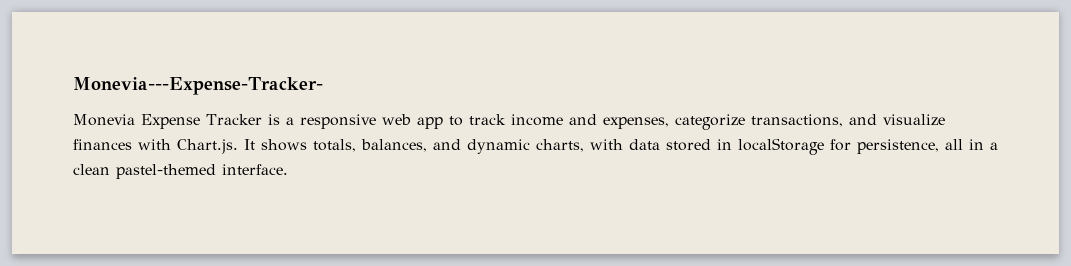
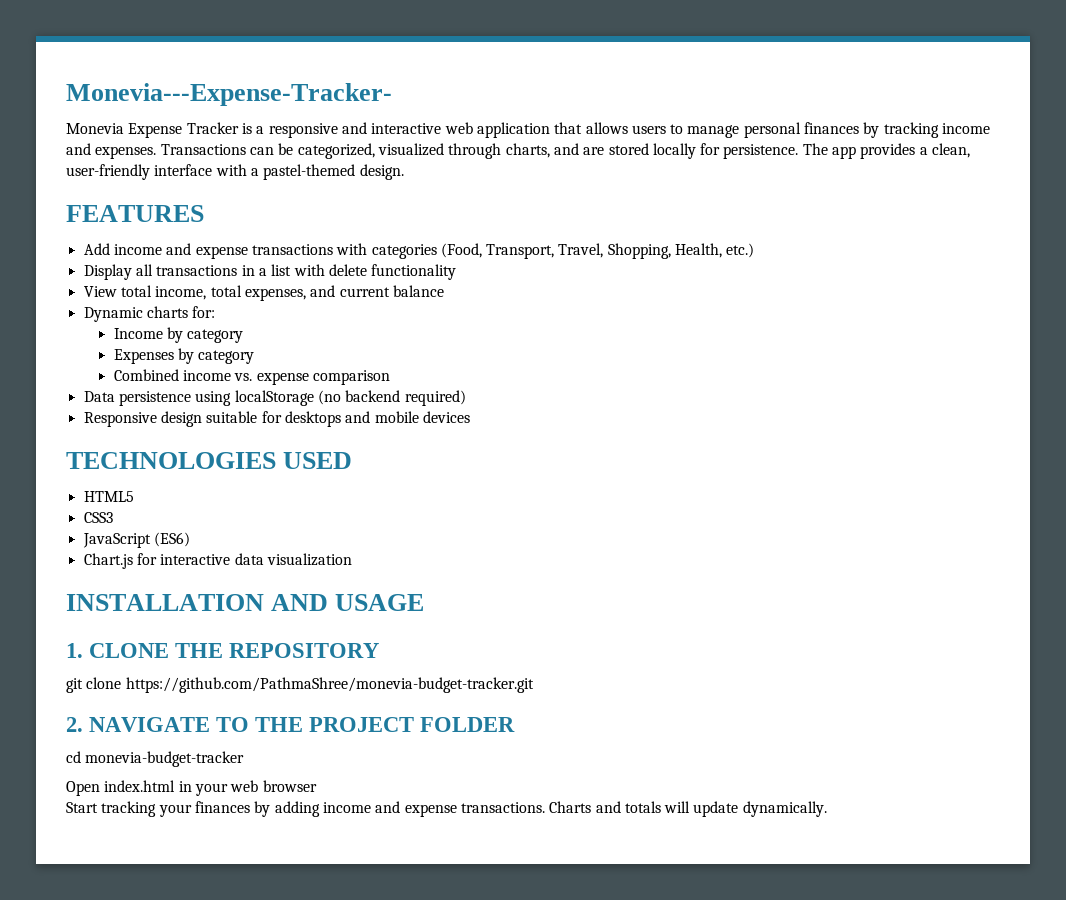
[381,114,945,130] [73,138,998,155] [73,164,288,179] web app to track income and expenses, categorize transactions, and visualize finances with Chart.js. It shows totals, balances, and dynamic charts, with data stored in localStorage for persistence, all in a clean pastel-themed interface. -> [341,122,991,138] [66,143,971,159] [66,164,404,180] [66,205,204,222] [83,243,755,259] [83,264,457,280] [83,285,444,301] [83,306,216,322] [113,327,244,343] [113,348,255,364] [113,369,390,385] [83,390,466,406] [83,411,470,427] [66,452,353,469] [83,491,134,502] [83,512,113,523] [82,532,190,548] [83,553,352,569] [66,594,425,611] [66,643,380,658] [66,677,534,693] [66,717,516,732] [66,751,245,767] [66,780,317,796] [66,801,827,817] and interactive web application that allows users to manage personal finances by tracking income and expenses. Transactions can be categorized, visualized through charts, and are stored locally for persistence. The app provides a clean, user-friendly interface with a pastel-themed design. // FEATURES // Add income and expense transactions with categories (Food, Transport, Travel, Shopping, Health, etc.) // Display all transactions in a list with delete functionality // View total income, total expenses, and current balance // Dynamic charts for: // Income by category // Expenses by category // Combined income vs. expense comparison // Data persistence using localStorage (no backend required) // Responsive design suitable for desktops and mobile devices // TECHNOLOGIES USED // HTML5 // CSS3 // JavaScript (ES6) // Chart.js for interactive data visualization // INSTALLATION AND USAGE // 1. CLONE THE REPOSITORY // git clone https://github.com/PathmaShree/monevia-budget-tracker.git // 2. NAVIGATE TO THE PROJECT FOLDER // cd monevia-budget-tracker // Open index.html in your web browser // Start tracking your finances by adding income and expense transactions. Charts and totals will update dynamically.

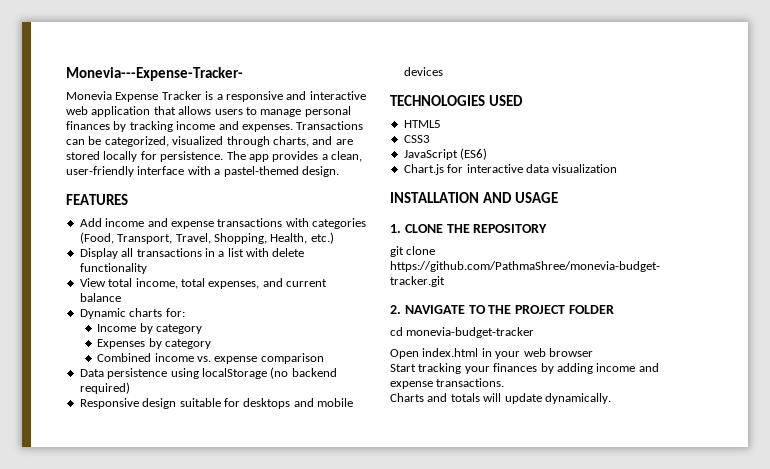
(545, 807) none -> (505, 382) //

